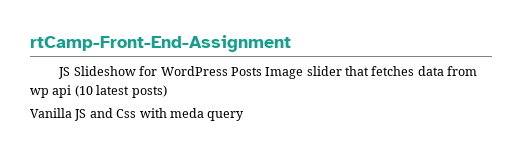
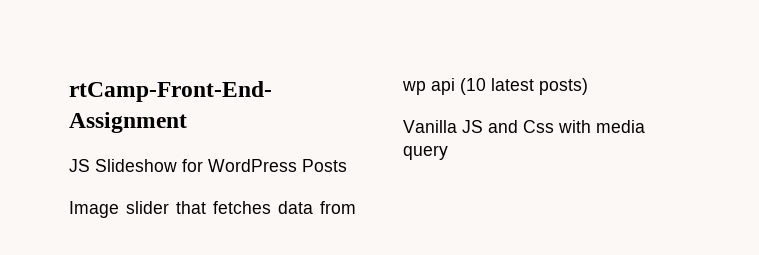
(262, 71) none -> (347, 165) //
[169,108,204,118] meda -> [596,120,645,133] media

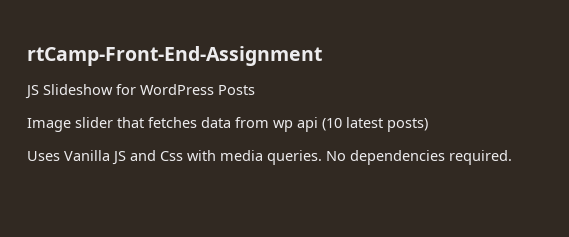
(588, 86) none -> [27,151,60,161] Uses
[403,145,448,160] query -> [267,150,512,165] queries. No dependencies required.

